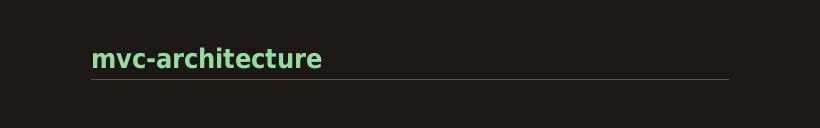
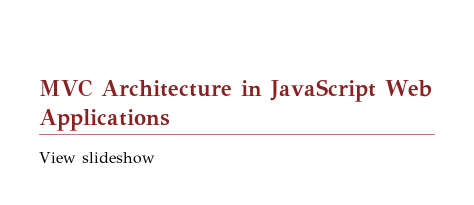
[91,47,322,69] mvc-architecture -> [39,79,432,102] [39,109,170,131] [39,152,155,164] MVC Architecture in JavaScript Web Applications // View slideshow

